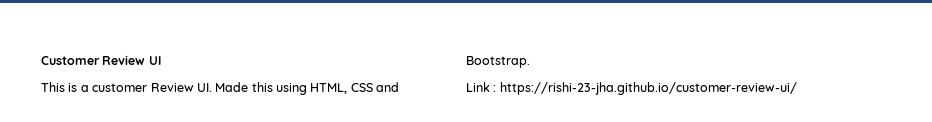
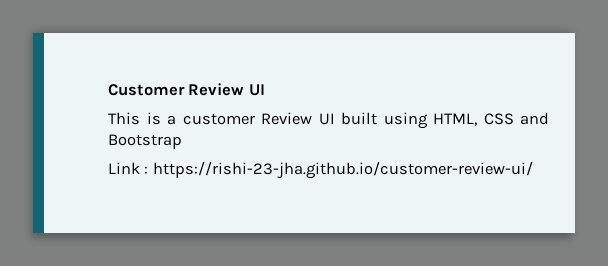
[196,82,273,92] UI. Made this -> [318,112,377,125] UI built
[466,56,530,68] Bootstrap. -> [108,134,182,149] Bootstrap

